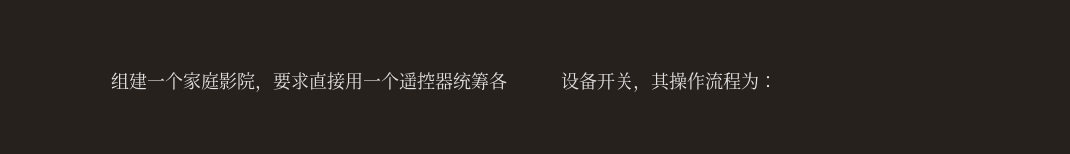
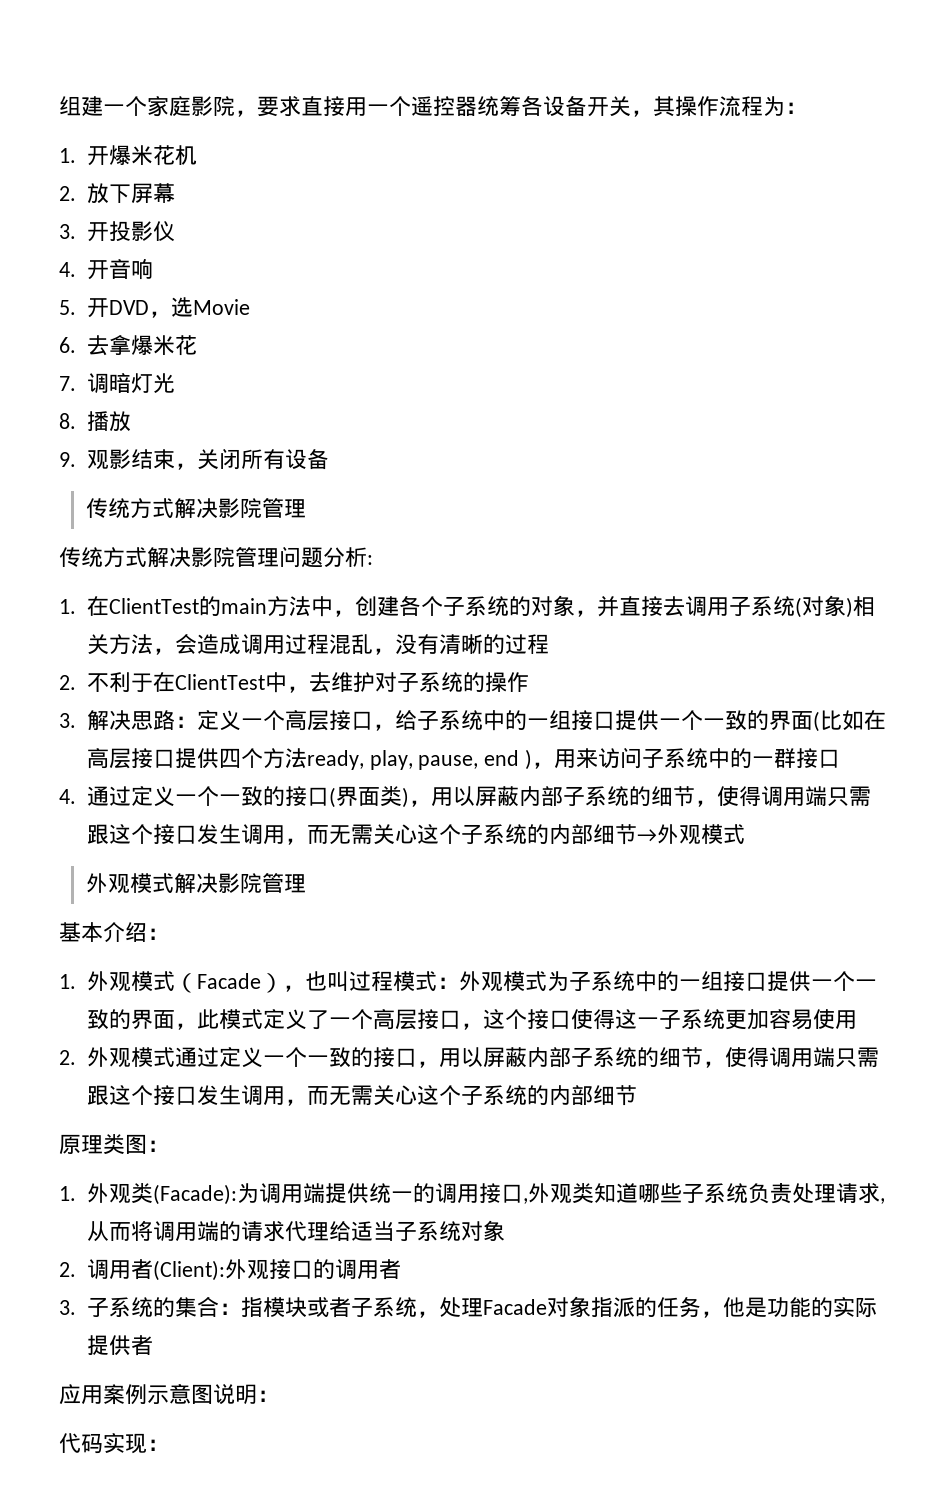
(777, 82) none -> [59,145,197,166] [59,183,175,204] [59,221,175,242] [59,258,153,280] [59,297,250,318] [59,335,197,356] [59,373,175,393] [59,411,131,432] [59,448,329,470] [85,498,306,519] [59,546,373,568] [59,595,875,618] [86,634,549,655] [59,672,529,693] [59,710,886,732] [86,747,840,770] [59,786,871,808] [86,824,745,845] [85,873,306,894] [59,922,169,943] [59,971,877,993] [86,1009,857,1030] [59,1047,879,1068] [86,1085,637,1106] [59,1134,169,1155] [59,1183,885,1205] [86,1220,505,1242] [59,1259,401,1281] [59,1296,877,1318] [86,1335,153,1356] [59,1383,279,1405] [59,1433,169,1454] // 1.开爆米花机 // 2.放下屏幕 // 3.开投影仪 // 4.开音响 // 5.开DVD，选Movie // 6.去拿爆米花 // 7.调暗灯光 // 8.播放 // 9.观影结束，关闭所有设备 // 传统方式解决影院管理 // 传统方式解决影院管理问题分析: // 1.在ClientTest的main方法中，创建各个子系统的对象，并直接去调用子系统(对象)相关方法，会造成调用过程混乱，没有清晰的过程 // 2.不利于在ClientTest中，去维护对子系统的操作 // 3.解决思路：定义一个高层接口，给子系统中的一组接口提供一个一致的界面(比如在高层接口提供四个方法ready, play, pause, end )，用来访问子系统中的一群接口 // 4.通过定义一个一致的接口(界面类)，用以屏蔽内部子系统的细节，使得调用端只需跟这个接口发生调用，而无需关心这个子系统的内部细节→外观模式 // 外观模式解决影院管理 // 基本介绍： // 1.外观模式（Facade），也叫过程模式：外观模式为子系统中的一组接口提供一个一致的界面，此模式定义了一个高层接口，这个接口使得这一子系统更加容易使用 // 2.外观模式通过定义一个一致的接口，用以屏蔽内部子系统的细节，使得调用端只需跟这个接口发生调用，而无需关心这个子系统的内部细节 // 原理类图： // 1.外观类(Facade):为调用端提供统一的调用接口,外观类知道哪些子系统负责处理请求,从而将调用端的请求代理给适当子系统对象 // 2.调用者(Client):外观接口的调用者 // 3.子系统的集合：指模块或者子系统，处理Facade对象指派的任务，他是功能的实际提供者 // 应用案例示意图说明： // 代码实现：

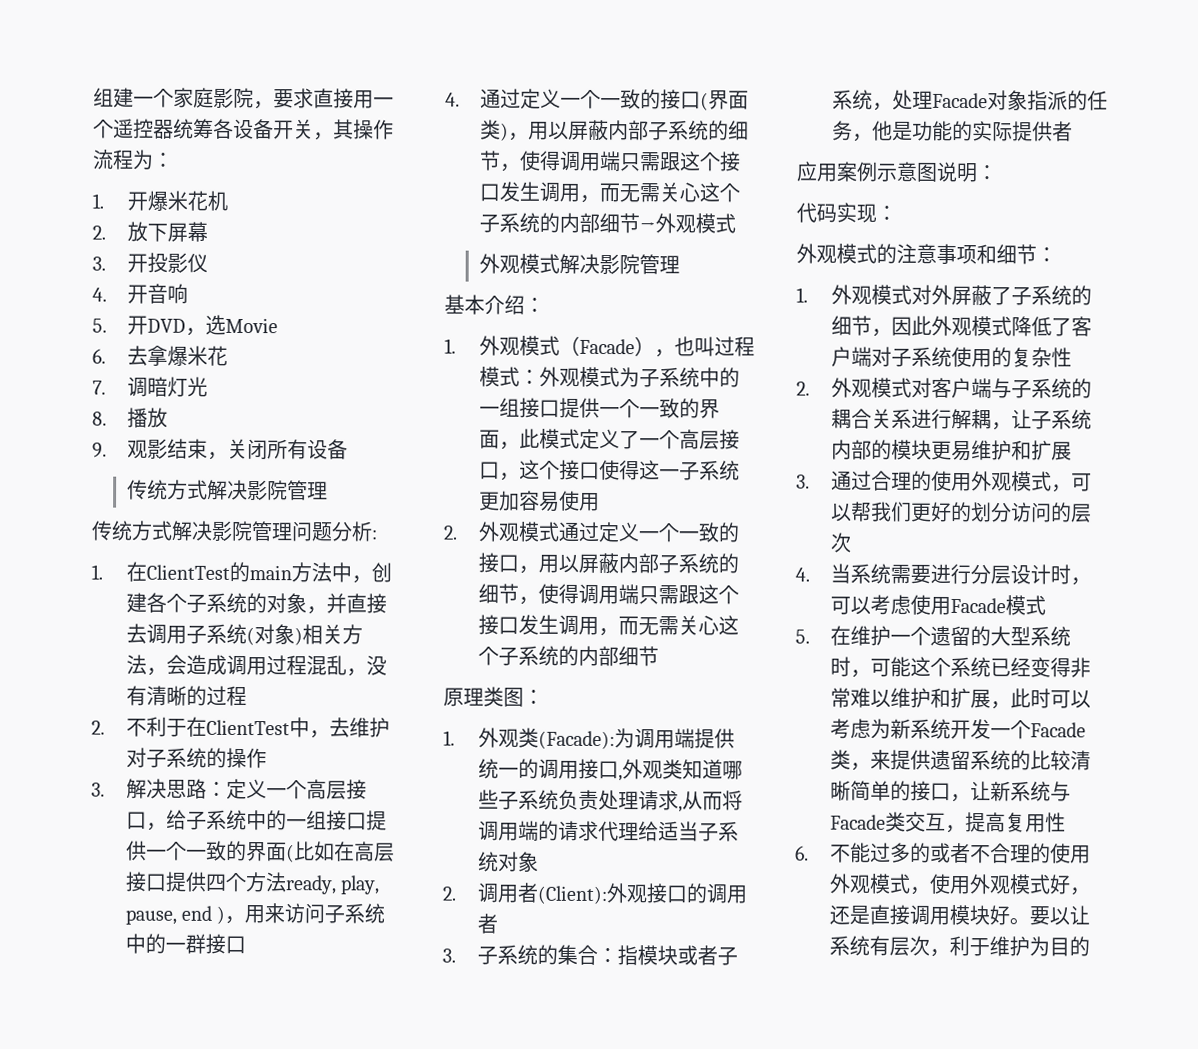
(169, 1445) none -> [796,243,1057,265] [796,284,1092,307] [830,315,1092,337] [830,346,1072,368] [796,377,1092,399] [830,408,1092,431] [830,439,1072,462] [796,470,1092,493] [830,501,1092,523] [829,532,851,553] [795,563,1091,586] [829,594,1046,616] [795,625,1071,647] [829,656,1091,678] [829,687,1091,710] [829,718,1086,740] [829,749,1091,771] [829,780,1071,803] [829,811,1066,834] [795,842,1091,864] [828,873,1090,896] [828,904,1090,926] [828,935,1090,957] // 外观模式的注意事项和细节： // 1.外观模式对外屏蔽了子系统的细节，因此外观模式降低了客户端对子系统使用的复杂性 // 2.外观模式对客户端与子系统的耦合关系进行解耦，让子系统内部的模块更易维护和扩展 // 3.通过合理的使用外观模式，可以帮我们更好的划分访问的层次 // 4.当系统需要进行分层设计时，可以考虑使用Facade模式 // 5.在维护一个遗留的大型系统时，可能这个系统已经变得非常难以维护和扩展，此时可以考虑为新系统开发一个Facade类，来提供遗留系统的比较清晰简单的接口，让新系统与Facade类交互，提高复用性 // 6.不能过多的或者不合理的使用外观模式，使用外观模式好，还是直接调用模块好。要以让系统有层次，利于维护为目的

